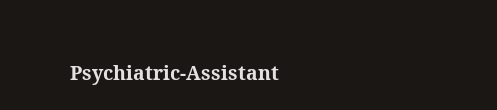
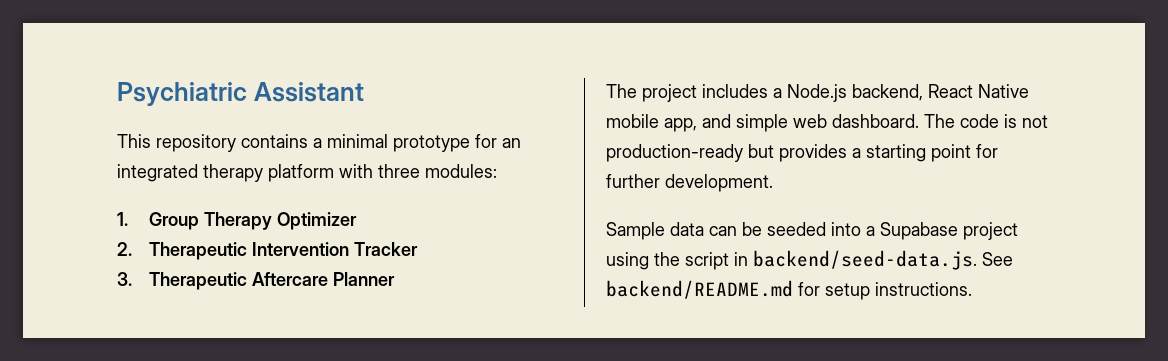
[70,65,279,85] Psychiatric-Assistant -> [117,82,364,106] [117,134,521,152] [117,164,497,182] [117,212,358,230] [117,242,419,260] [117,272,396,290] [606,84,1029,102] [606,114,1048,132] [606,144,998,162] [606,174,773,192] [606,222,1018,240] [606,250,1013,270] [606,280,972,300] Psychiatric Assistant // This repository contains a minimal prototype for an integrated therapy platform with three modules: // 1. Group Therapy Optimizer // 2. Therapeutic Intervention Tracker // 3. Therapeutic Aftercare Planner // The project includes a Node.js backend, React Native mobile app, and simple web dashboard. The code is not production-ready but provides a starting point for further development. // Sample data can be seeded into a Supabase project using the script in backend/seed-data.js. See backend/README.md for setup instructions.

